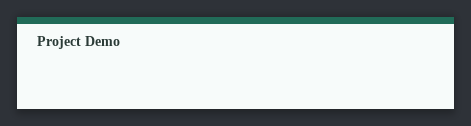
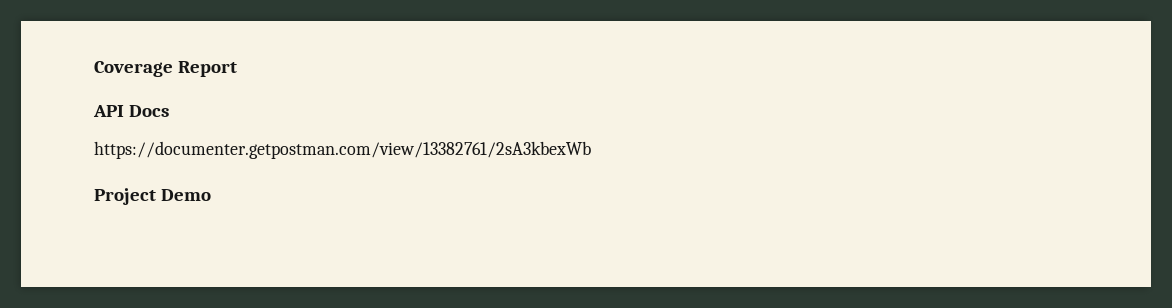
(37, 42) none -> [94,61,237,77] [93,105,169,117] [94,141,591,159] Coverage Report // API Docs // https://documenter.getpostman.com/view/13382761/2sA3kbexWb //

